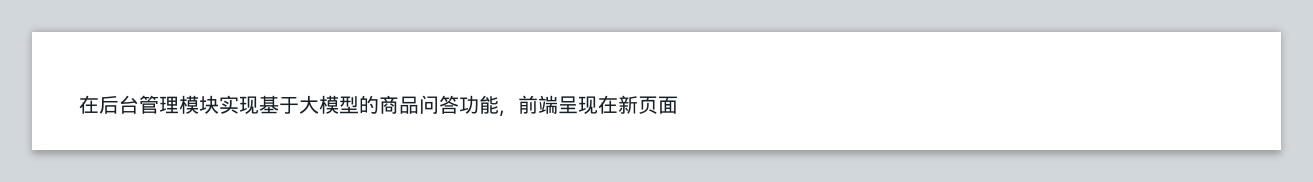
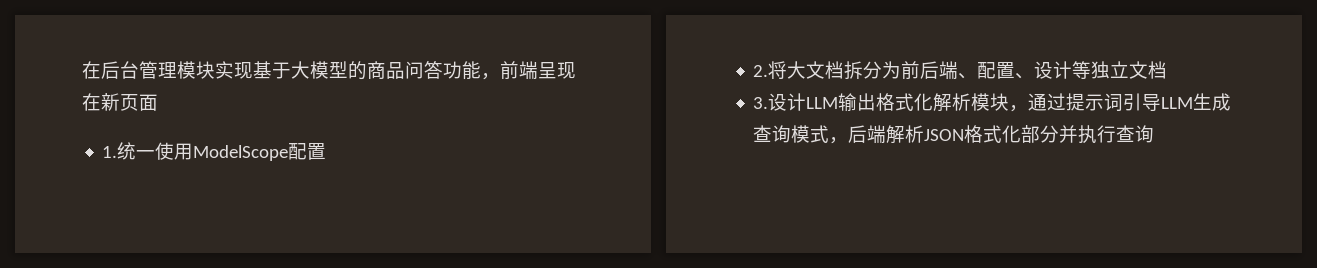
(678, 105) none -> [102,142,327,161] [753,61,1168,80] [753,93,1232,112] [753,125,1155,144] // 1.统一使用ModelScope配置 // 2.将大文档拆分为前后端、配置、设计等独立文档 // 3.设计LLM输出格式化解析模块，通过提示词引导LLM生成查询模式，后端解析JSON格式化部分并执行查询

